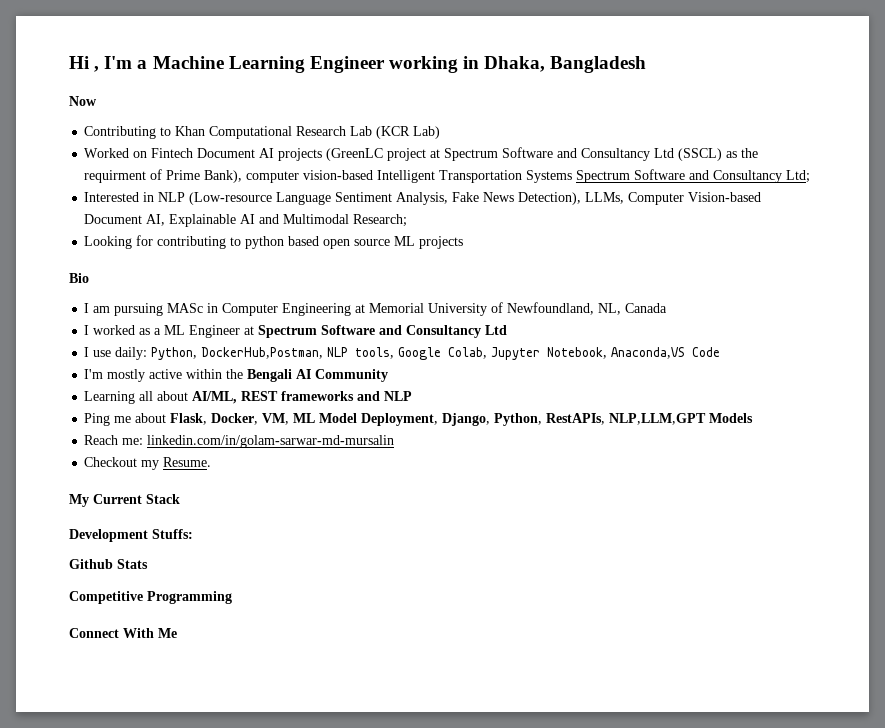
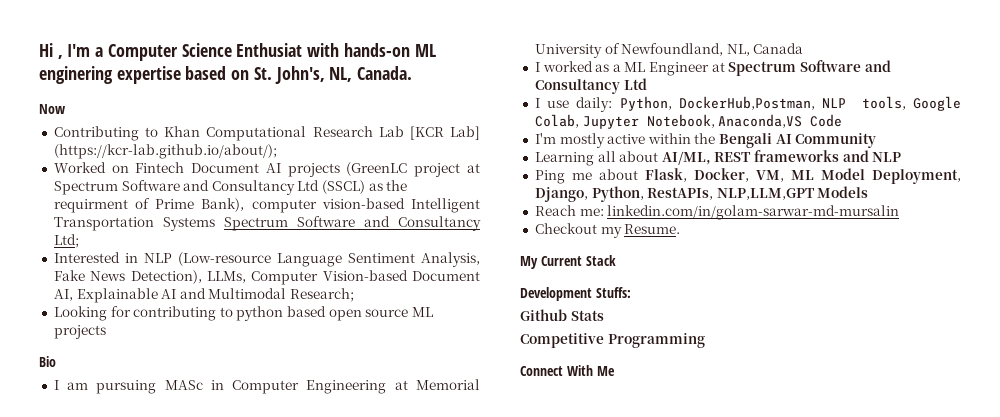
[152,56,647,73] Machine Learning Engineer working in Dhaka, Bangladesh -> [107,43,436,61] [39,66,413,84] Computer Science Enthusiat with hands-on ML enginering expertise based on St. John's, NL, Canada.
[376,126,441,139] (KCR Lab) -> [409,126,480,140] [53,144,277,159] [KCR Lab] (https://kcr-lab.github.io/about/);

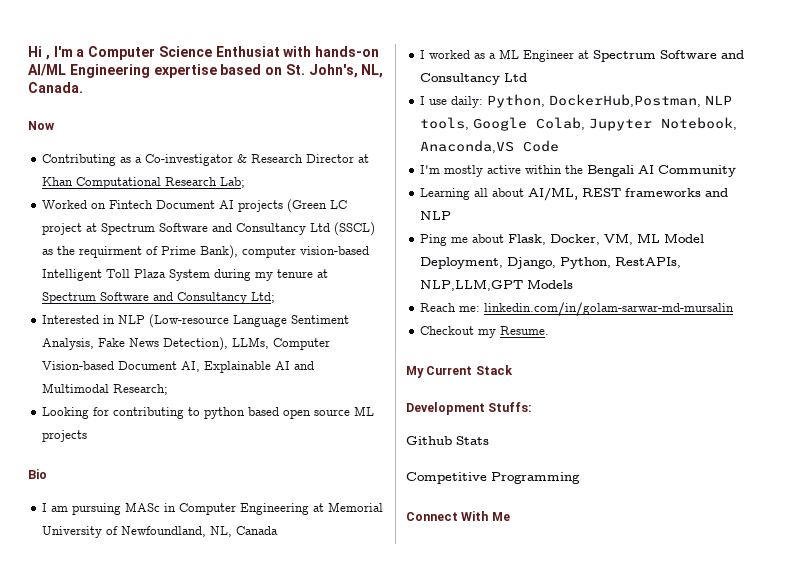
[414,44,436,57] [39,66,113,84] ML enginering -> [28,64,150,78] AI/ML Engineering
[145,126,480,141] [53,144,277,159] to Khan Computational Research Lab [KCR Lab] (https://kcr-lab.github.io/about/); -> [120,154,370,166] [42,177,246,189] as a Co-investigator & Research Director at Khan Computational Research Lab;
[346,162,408,176] (GreenLC -> [287,199,348,213] (Green LC
[53,217,215,231] Transportation Systems -> [106,269,329,281] Toll Plaza System during my tenure at

